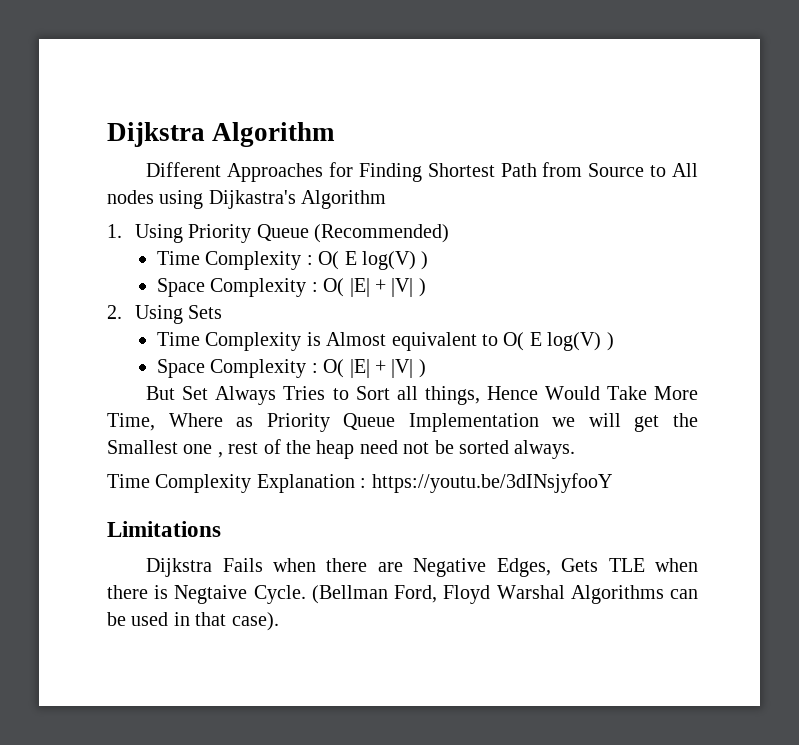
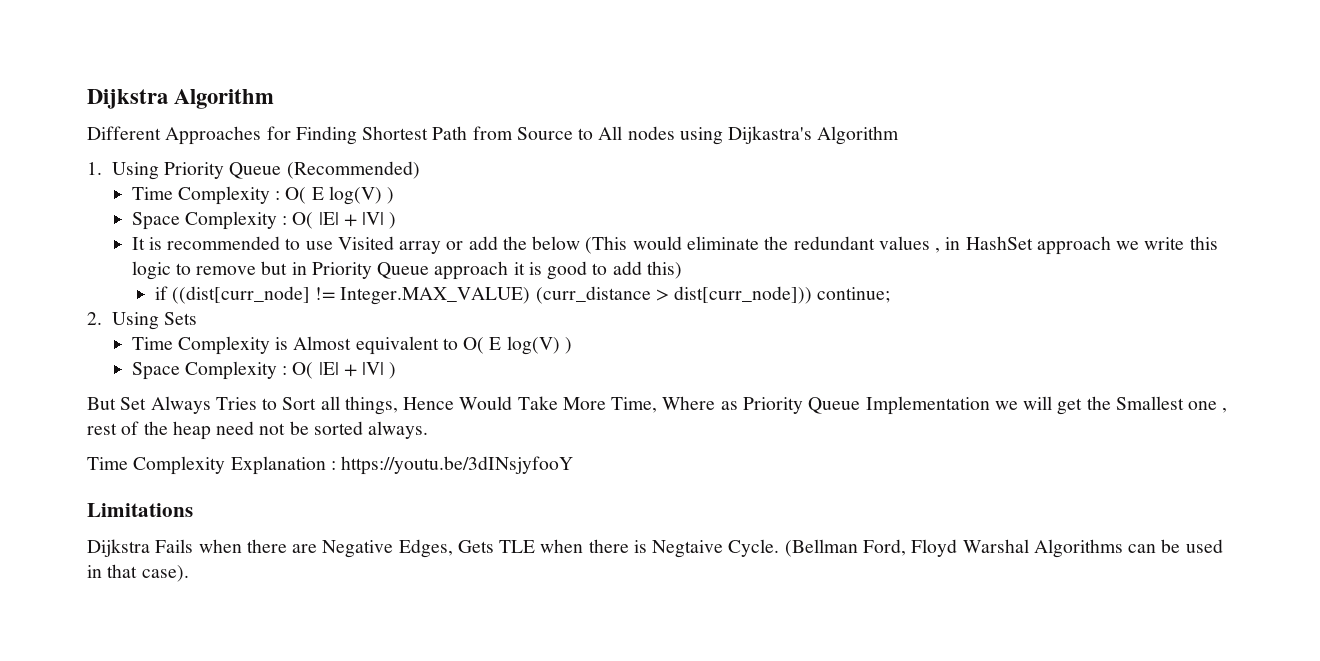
(426, 287) none -> [131,236,1218,255] [131,261,682,280] [154,286,891,305] // It is recommended to use Visited array or add the below (This would eliminate the redundant values , in HashSet approach we write this logic to remove but in Priority Queue approach it is good to add this) // if ((dist[curr_node] != Integer.MAX_VALUE) (curr_distance > dist[curr_node])) continue;

